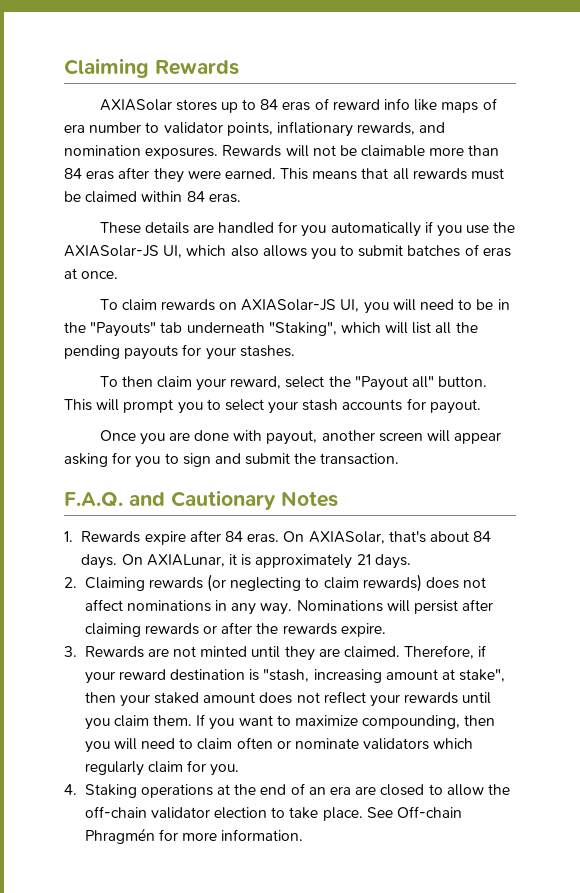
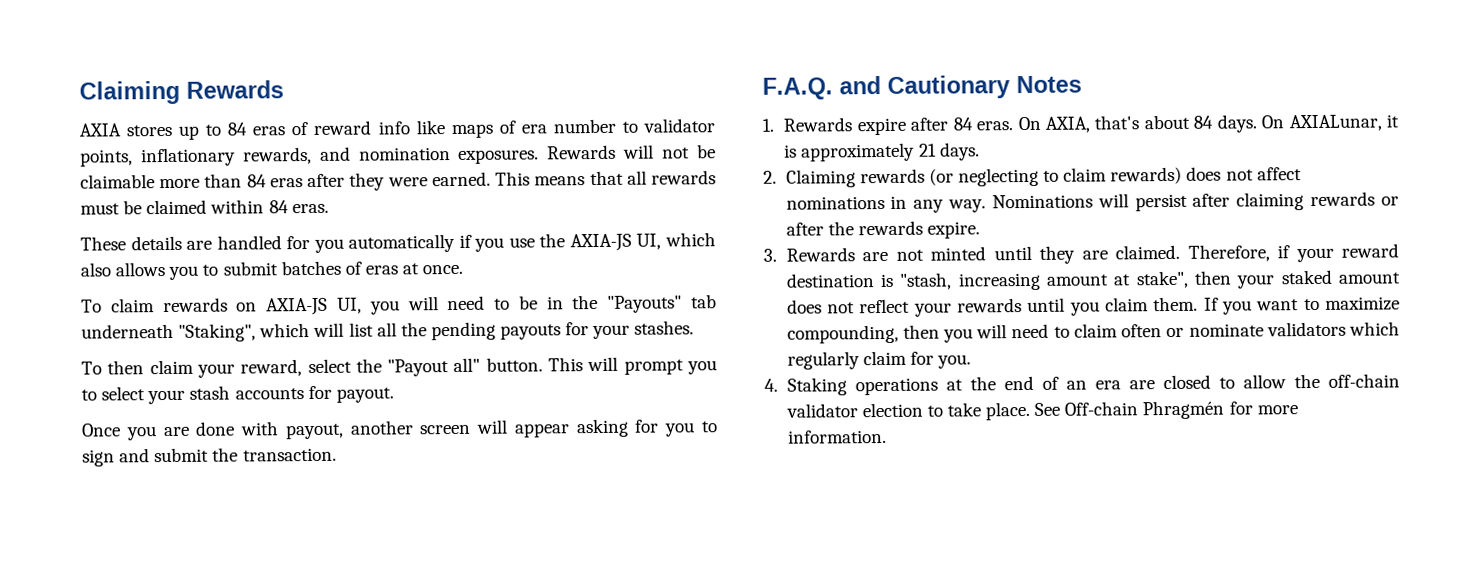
[99,99,172,111] AXIASolar -> [79,123,121,137] AXIA
[64,245,159,257] AXIASolar-JS -> [569,233,632,252] AXIA-JS
[241,299,337,311] AXIASolar-JS -> [266,297,329,316] AXIA-JS
[308,531,385,544] AXIASolar, -> [1044,116,1090,133] AXIA,

